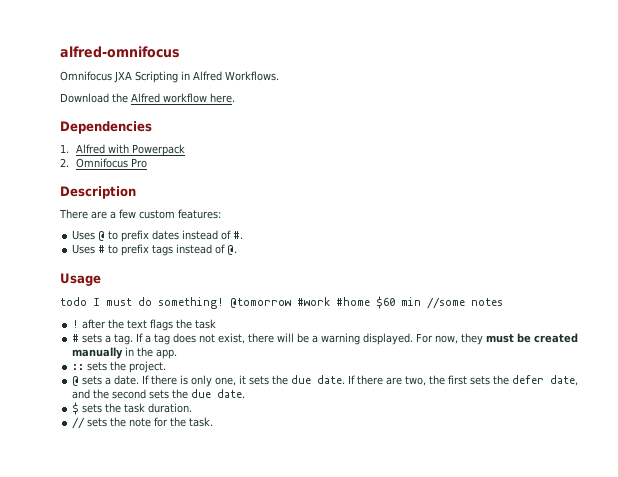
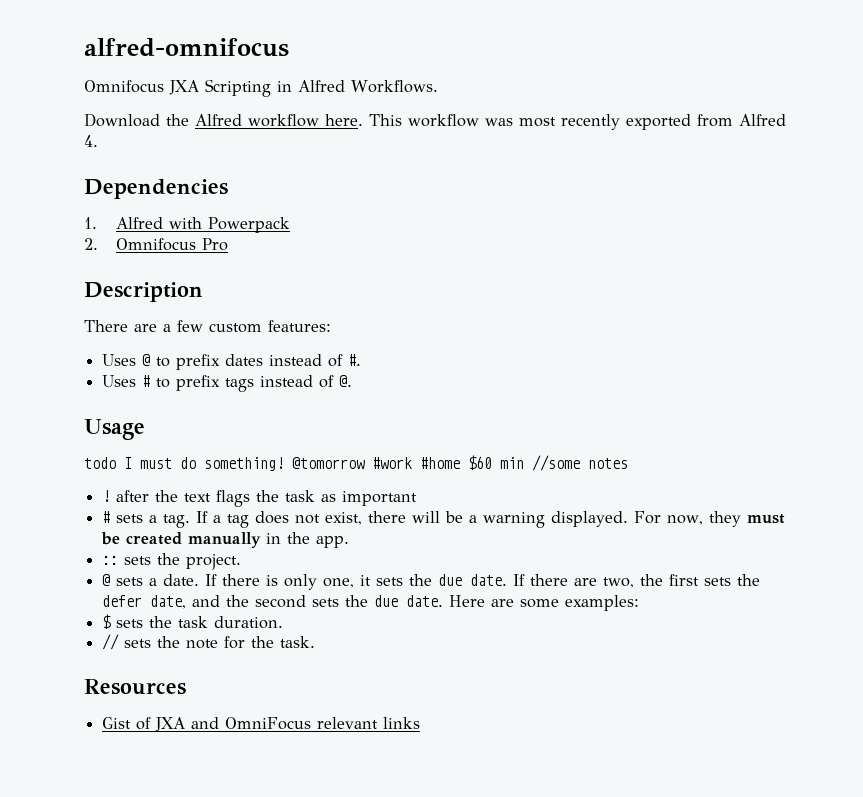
(235, 98) none -> [369,114,786,130] [84,135,98,147] This workflow was most recently exported from Alfred 4.
(217, 324) none -> [321,491,418,506] as important
(246, 393) none -> [449,595,640,611] Here are some examples:
(214, 422) none -> [84,679,186,695] [102,717,421,732] // Resources // Gist of JXA and OmniFocus relevant links

